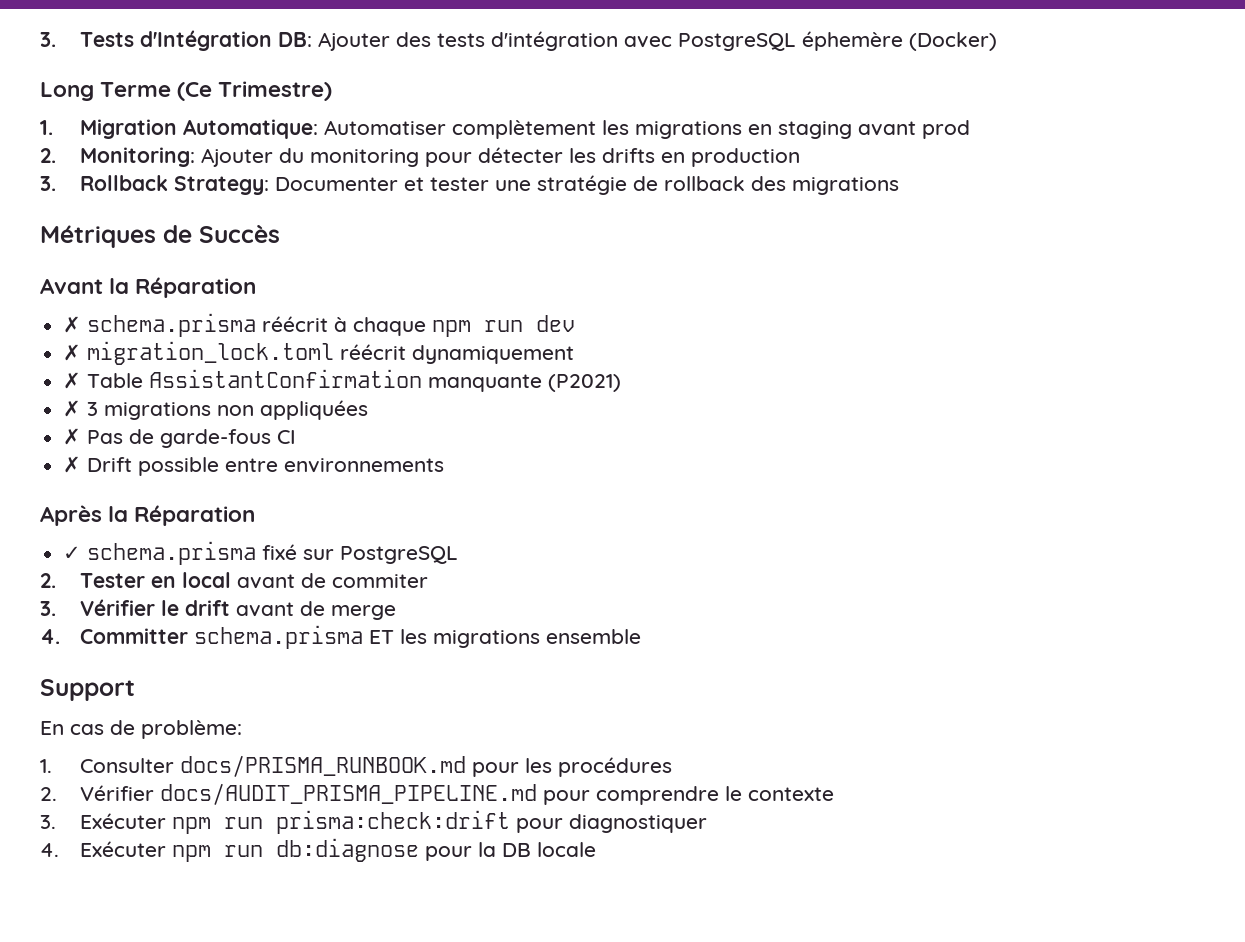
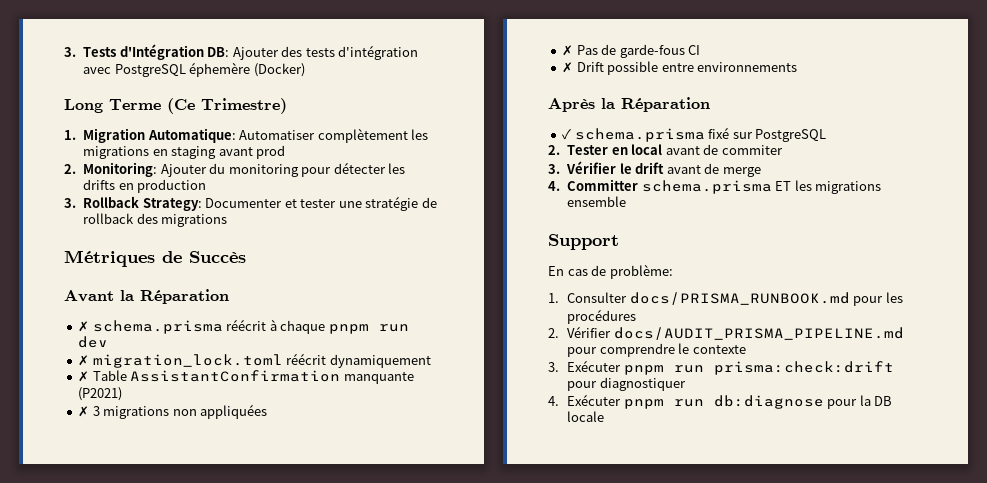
[432,320,472,337] npm -> [328,324,369,334] pnpm
[172,817,212,834] npm -> [623,365,664,375] pnpm
[172,845,212,862] npm -> [623,399,664,409] pnpm

